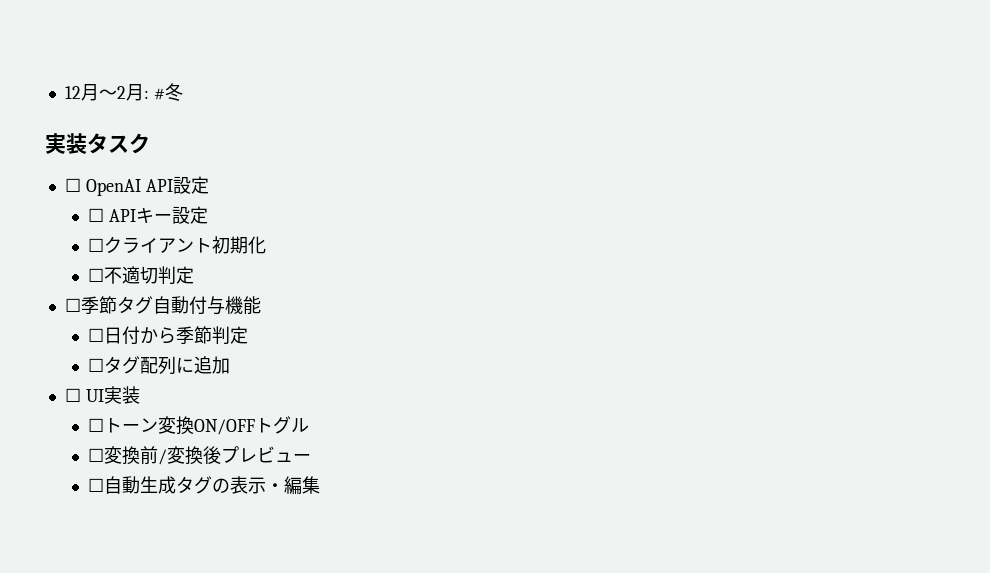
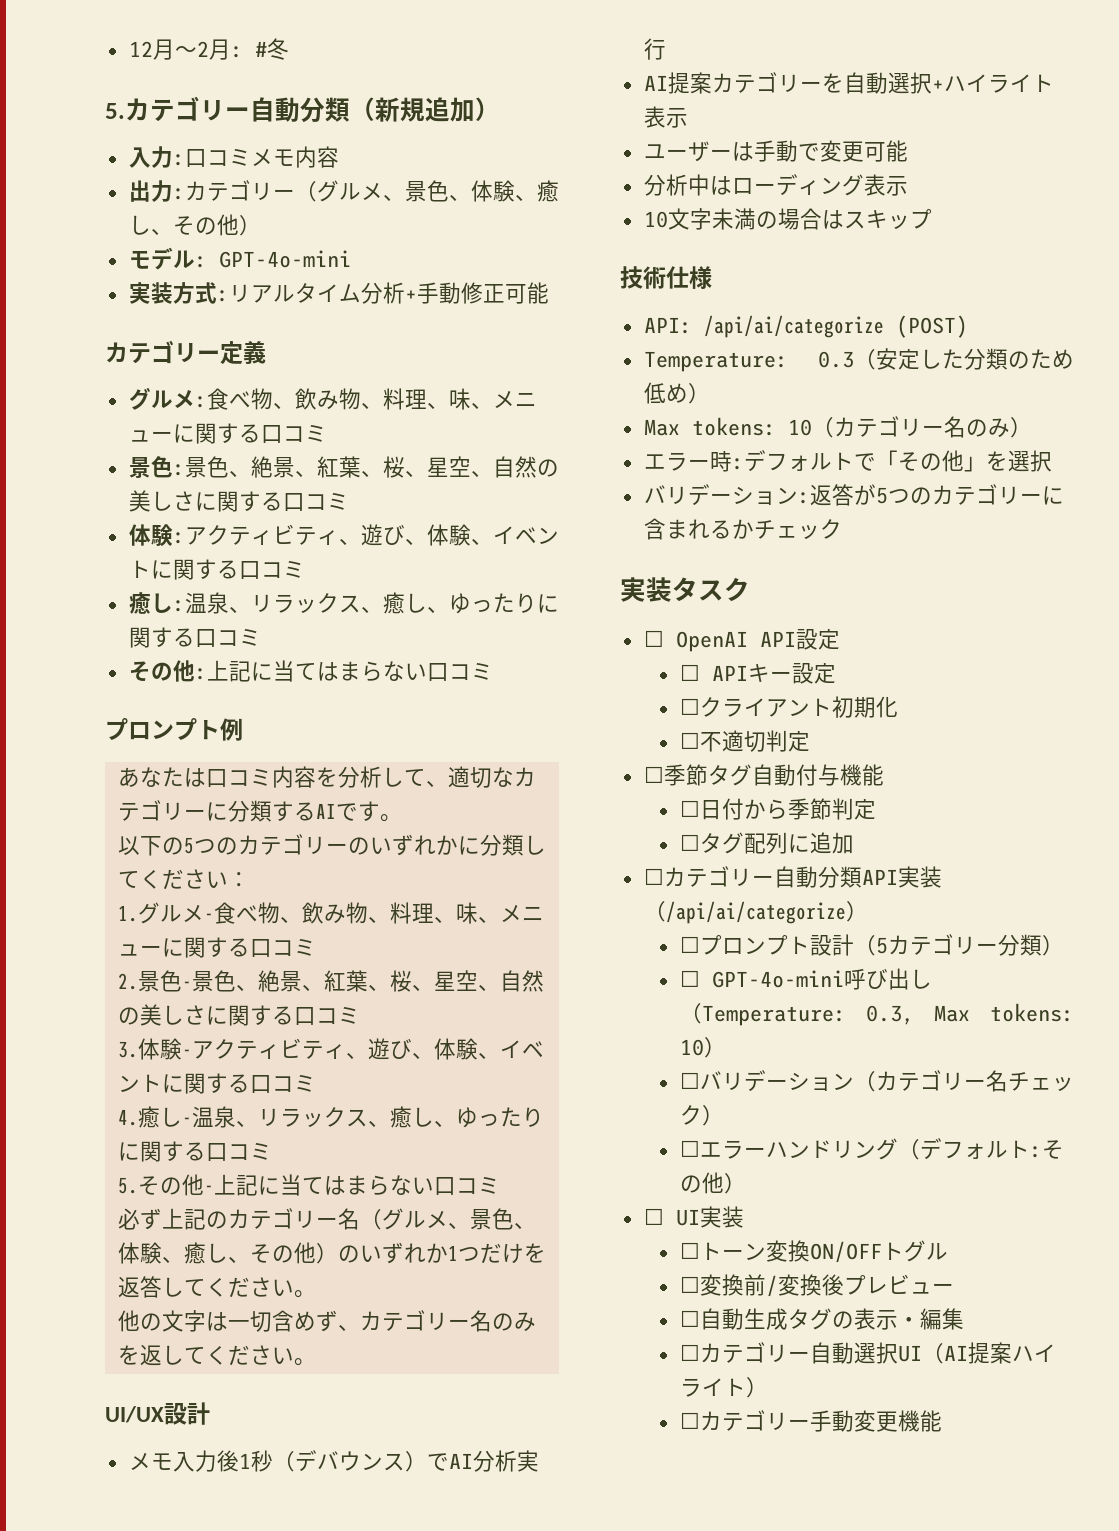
(183, 92) none -> [105,96,500,123] [128,146,339,168] [128,180,559,202] [128,214,261,236] [128,247,351,270] [128,282,549,304] [105,340,266,365] [128,387,537,410] [128,423,327,444] [128,456,559,478] [128,490,349,512] [128,524,559,546] [128,559,305,580] [128,592,559,614] [128,627,261,648] [128,660,493,682] [105,718,243,741] [117,766,536,788] [117,800,402,822] [117,834,546,856] [117,869,250,889] [117,902,544,924] [117,937,316,958] [117,970,544,992] [117,1004,360,1026] [117,1038,544,1060] [117,1073,316,1094] [117,1106,544,1128] [117,1141,272,1162] [117,1174,500,1196] [117,1208,536,1230] [117,1242,546,1264] [117,1276,316,1298] [117,1310,536,1332] [117,1344,316,1366] [105,1402,210,1425] [128,1450,539,1472] [643,38,666,60] [643,72,1054,94] [643,106,688,128] [643,140,908,162] [643,174,908,196] [643,208,932,230] [620,266,712,289] [643,315,968,338] [643,348,1074,372] [643,382,710,404] [643,416,1032,438] [643,450,1052,472] [643,484,1064,506] [643,518,842,540] // 5.カテゴリー自動分類（新規追加） // 入力:口コミメモ内容 // 出力:カテゴリー（グルメ、景色、体験、癒し、その他） // モデル: GPT-4o-mini // 実装方式:リアルタイム分析+手動修正可能 // カテゴリー定義 // グルメ:食べ物、飲み物、料理、味、メニューに関する口コミ // 景色:景色、絶景、紅葉、桜、星空、自然の美しさに関する口コミ // 体験:アクティビティ、遊び、体験、イベントに関する口コミ // 癒し:温泉、リラックス、癒し、ゆったりに関する口コミ // その他:上記に当てはまらない口コミ // プロンプト例 // あなたは口コミ内容を分析して、適切なカテゴリーに分類するAIです。 // 以下の5つのカテゴリーのいずれかに分類してください： // 1.グルメ-食べ物、飲み物、料理、味、メニューに関する口コミ // 2.景色-景色、絶景、紅葉、桜、星空、自然の美しさに関する口コミ // 3.体験-アクティビティ、遊び、体験、イベントに関する口コミ // 4.癒し-温泉、リラックス、癒し、ゆったりに関する口コミ // 5.その他-上記に当てはまらない口コミ // 必ず上記のカテゴリー名（グルメ、景色、体験、癒し、その他）のいずれか1つだけを返答してください。 // 他の文字は一切含めず、カテゴリー名のみを返してください。 // UI/UX設計 // メモ入力後1秒（デバウンス）でAI分析実行 // AI提案カテゴリーを自動選択+ハイライト表示 // ユーザーは手動で変更可能 // 分析中はローディング表示 // 10文字未満の場合はスキップ // 技術仕様 // API: /api/ai/categorize (POST) // Temperature: 0.3（安定した分類のため低め） // Max tokens: 10（カテゴリー名のみ） // エラー時:デフォルトで「その他」を選択 // バリデーション:返答が5つのカテゴリーに含まれるかチェック
(231, 365) none -> [643,866,942,888] [643,901,868,924] [679,934,1064,956] [679,968,932,990] [679,1003,1074,1026] [679,1037,726,1058] [679,1070,1074,1092] [679,1105,724,1126] [679,1138,1064,1160] [679,1172,746,1194] // ☐カテゴリー自動分類API実装（/api/ai/categorize） // ☐プロンプト設計（5カテゴリー分類） // ☐ GPT-4o-mini呼び出し（Temperature: 0.3, Max tokens: 10） // ☐バリデーション（カテゴリー名チェック） // ☐エラーハンドリング（デフォルト:その他）
(321, 485) none -> [679,1342,1056,1364] [679,1377,768,1398] [679,1410,942,1432] // ☐カテゴリー自動選択UI（AI提案ハイライト） // ☐カテゴリー手動変更機能

